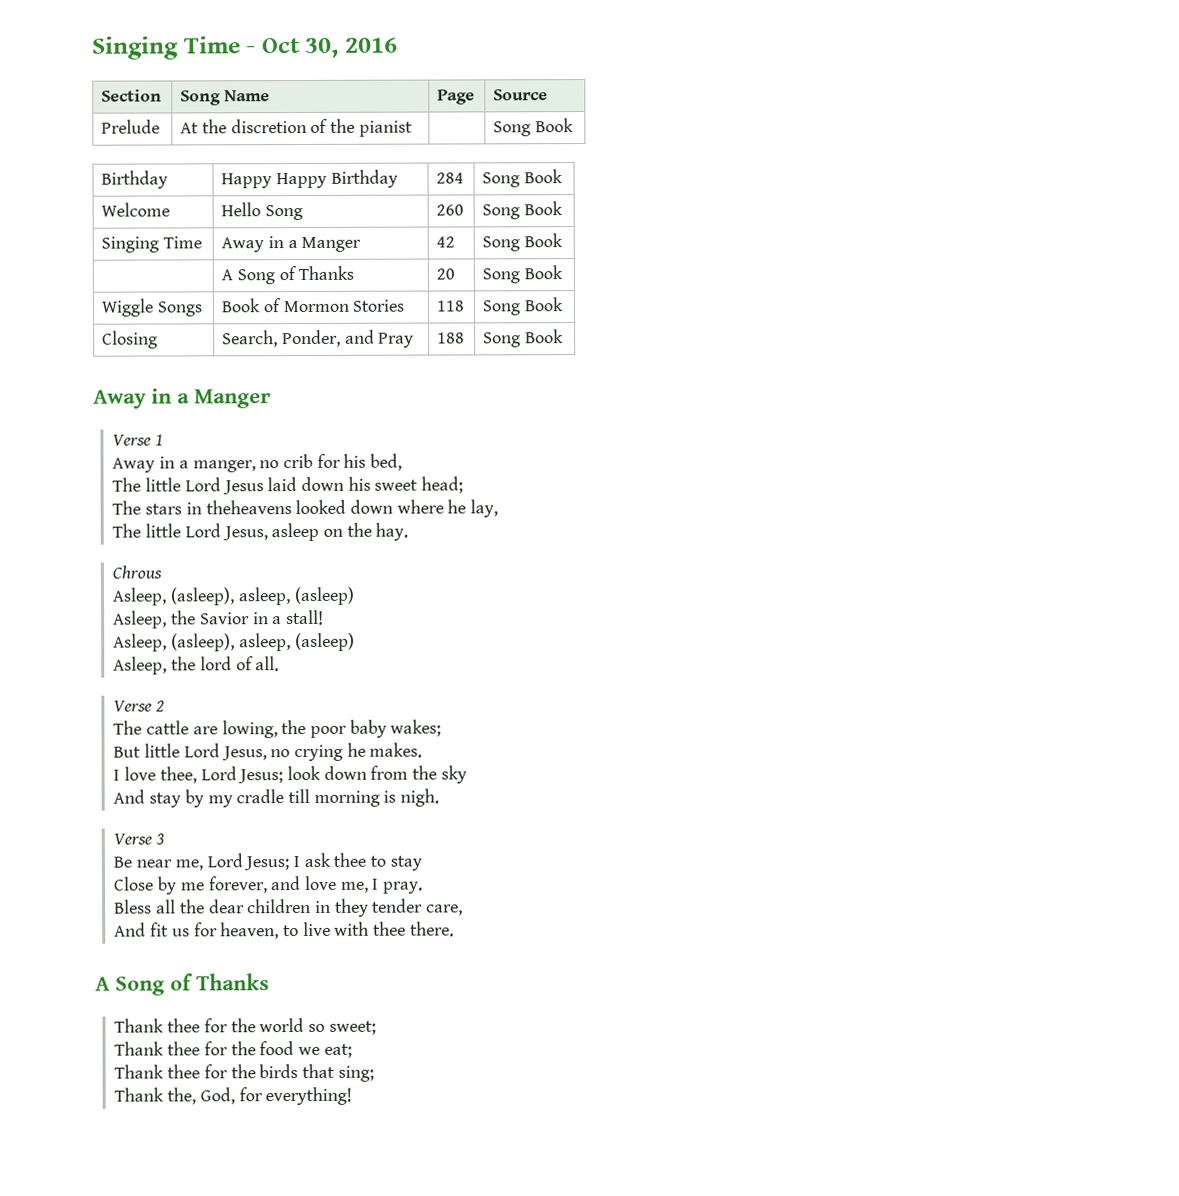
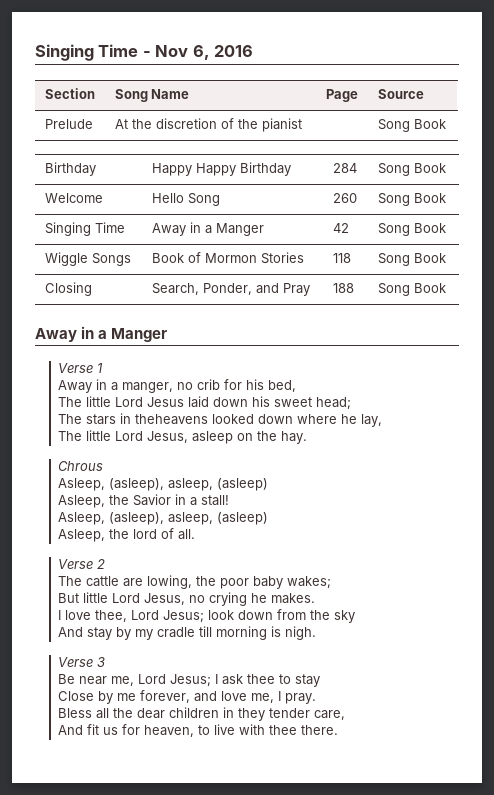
[261,37,340,58] Oct 30, -> [155,45,210,60] Nov 6,
[221,265,355,285] [436,268,456,280] [482,265,563,284] // | A Song of Thanks | 20 | Song Book -> (446, 228) none
[95,973,269,996] [114,1017,376,1035] [114,1041,352,1058] [114,1063,374,1082] [114,1086,353,1106] // A Song of Thanks // Thank thee for the world so sweet; // Thank thee for the food we eat; // Thank thee for the birds that sing; // Thank the, God, for everything! -> (339, 730) none

